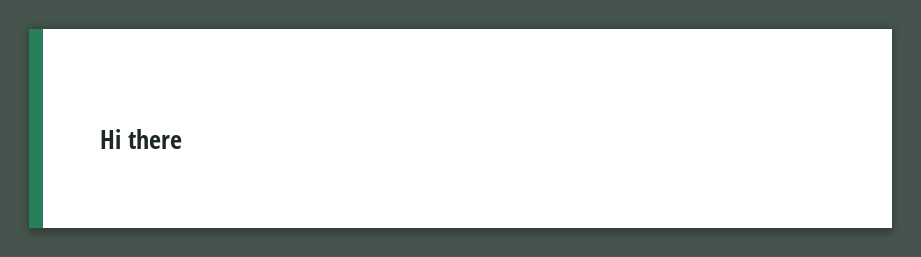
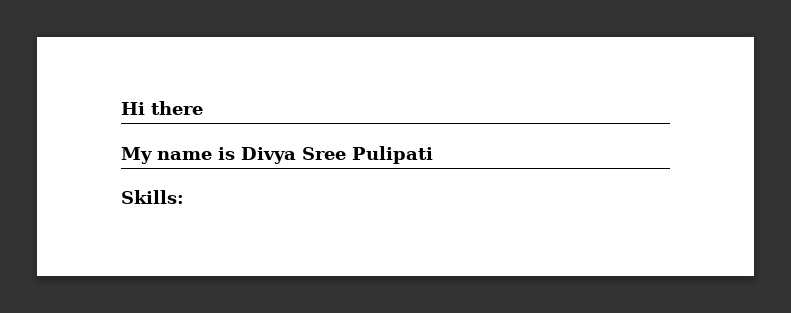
(183, 139) none -> [121,146,433,164] [121,190,184,204] // My name is Divya Sree Pulipati // Skills:

